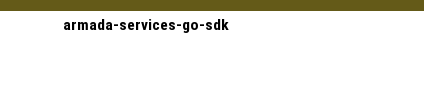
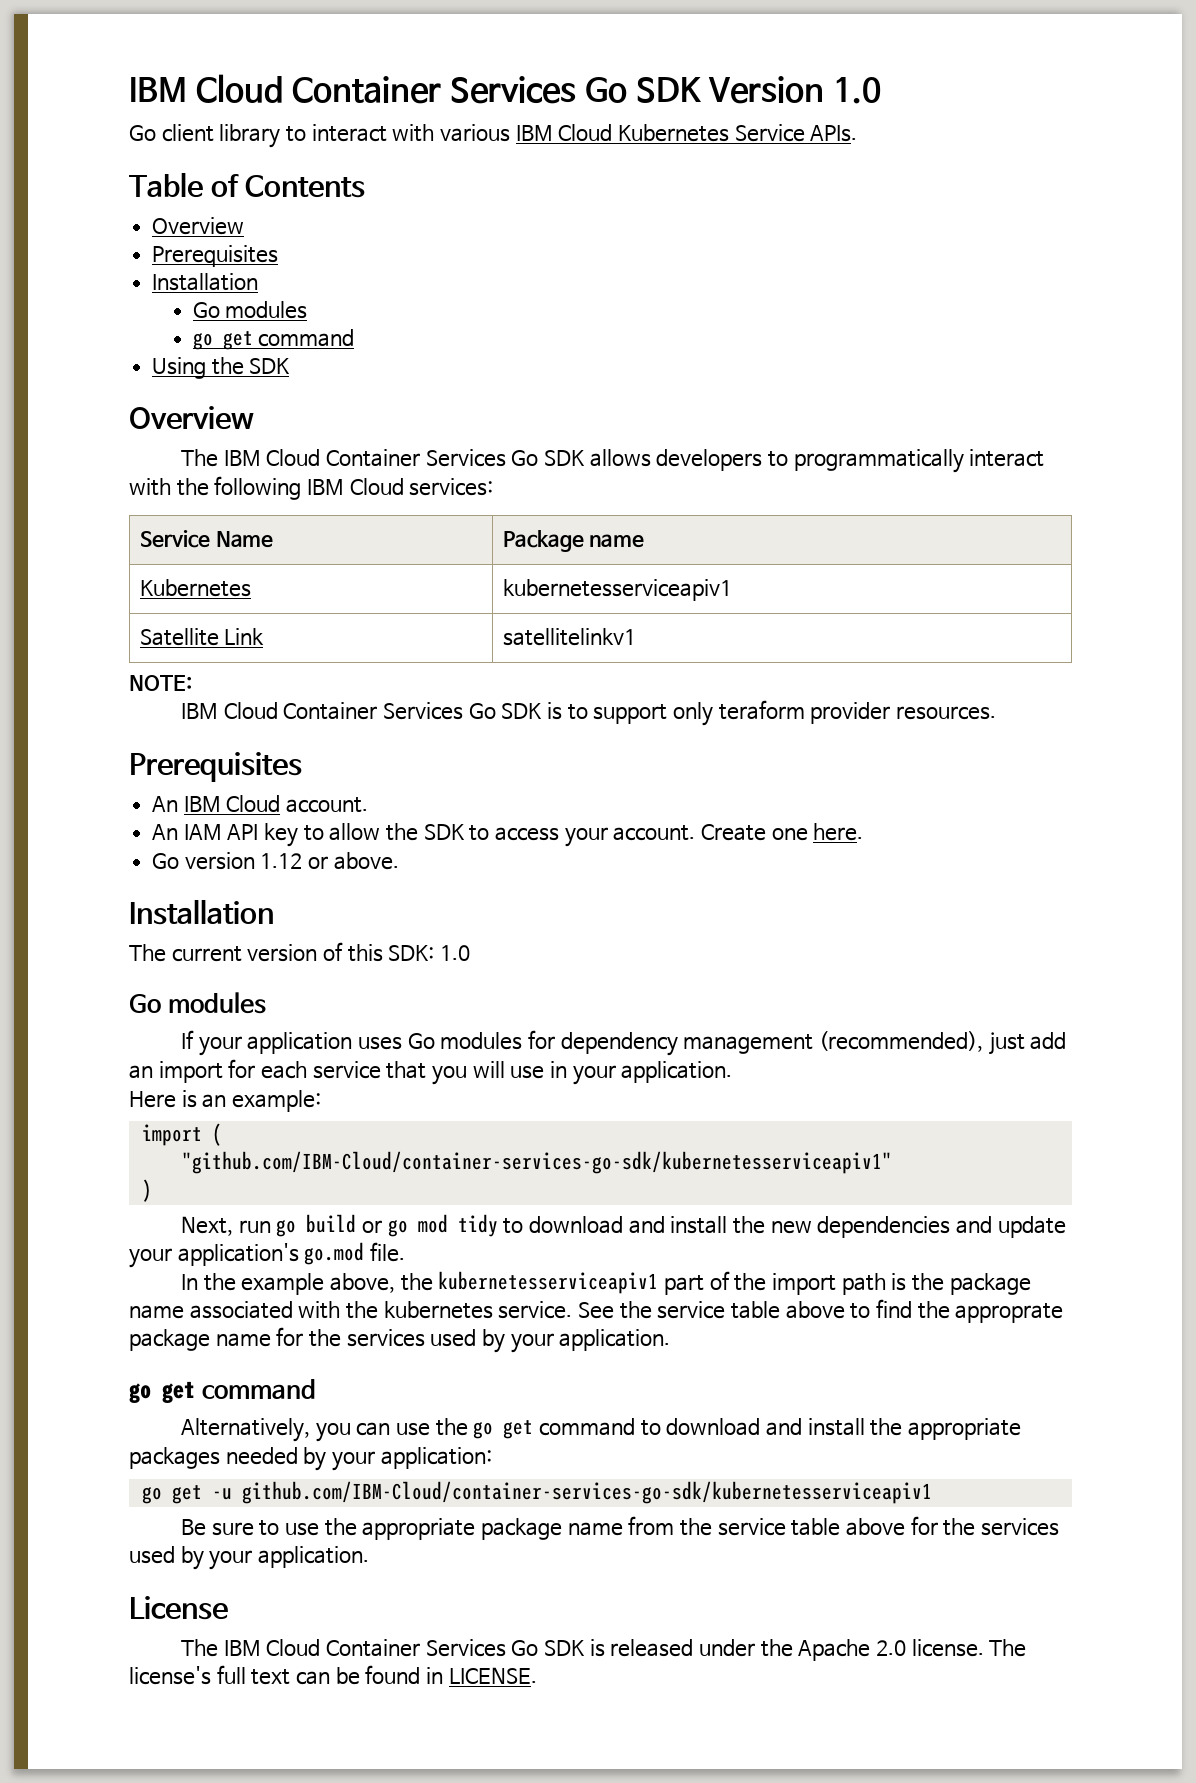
[63,19,229,33] armada-services-go-sdk -> [129,74,882,104] [129,124,858,148] [129,172,366,198] [152,217,245,235] [152,245,279,267] [152,273,259,291] [192,301,308,319] [192,329,355,350] [152,357,291,379] [129,406,254,430] [181,449,1045,473] [129,476,494,500] [139,530,274,548] [502,530,645,552] [139,579,251,597] [502,579,732,601] [139,628,265,646] [502,628,636,646] [129,675,192,691] [181,700,997,726] [129,752,302,782] [152,795,369,813] [152,823,864,847] [152,852,399,870] [129,899,274,925] [129,942,471,962] [129,992,266,1014] [181,1030,1067,1056] [129,1059,733,1085] [129,1090,321,1112] [141,1123,222,1146] [181,1151,892,1174] [141,1179,152,1202] [181,1214,1066,1238] [129,1242,405,1268] [181,1271,1031,1295] [129,1299,1064,1323] [129,1327,671,1353] [129,1379,316,1403] [181,1418,1022,1442] [129,1447,492,1471] [141,1481,932,1504] [181,1516,1060,1540] [129,1546,370,1570] [129,1596,228,1620] [181,1639,1027,1661] [129,1665,537,1685] IBM Cloud Container Services Go SDK Version 1.0 // Go client library to interact with various IBM Cloud Kubernetes Service APIs. // Table of Contents // Overview // Prerequisites // Installation // Go modules // go get command // Using the SDK // Overview // The IBM Cloud Container Services Go SDK allows developers to programmatically interact with the following IBM Cloud services: // Service Name | Package name // Kubernetes | kubernetesserviceapiv1 // Satellite Link | satellitelinkv1 // NOTE: // IBM Cloud Container Services Go SDK is to support only teraform provider resources. // Prerequisites // An IBM Cloud account. // An IAM API key to allow the SDK to access your account. Create one here. // Go version 1.12 or above. // Installation // The current version of this SDK: 1.0 // Go modules // If your application uses Go modules for dependency management (recommended), just add an import for each service that you will use in your application. // Here is an example: // import ( // "github.com/IBM-Cloud/container-services-go-sdk/kubernetesserviceapiv1" // ) // Next, run go build or go mod tidy to download and install the new dependencies and update your application's go.mod file. // In the example above, the kubernetesserviceapiv1 part of the import path is the package name associated with the kubernetes service. See the service table above to find the approprate package name for the services used by your application. // go get command // Alternatively, you can use the go get command to download and install the appropriate packages needed by your application: // go get -u github.com/IBM-Cloud/container-services-go-sdk/kubernetesserviceapiv1 // Be sure to use the appropriate package name from the service table above for the services used by your application. // License // The IBM Cloud Container Services Go SDK is released under the Apache 2.0 license. The license's full text can be found in LICENSE.

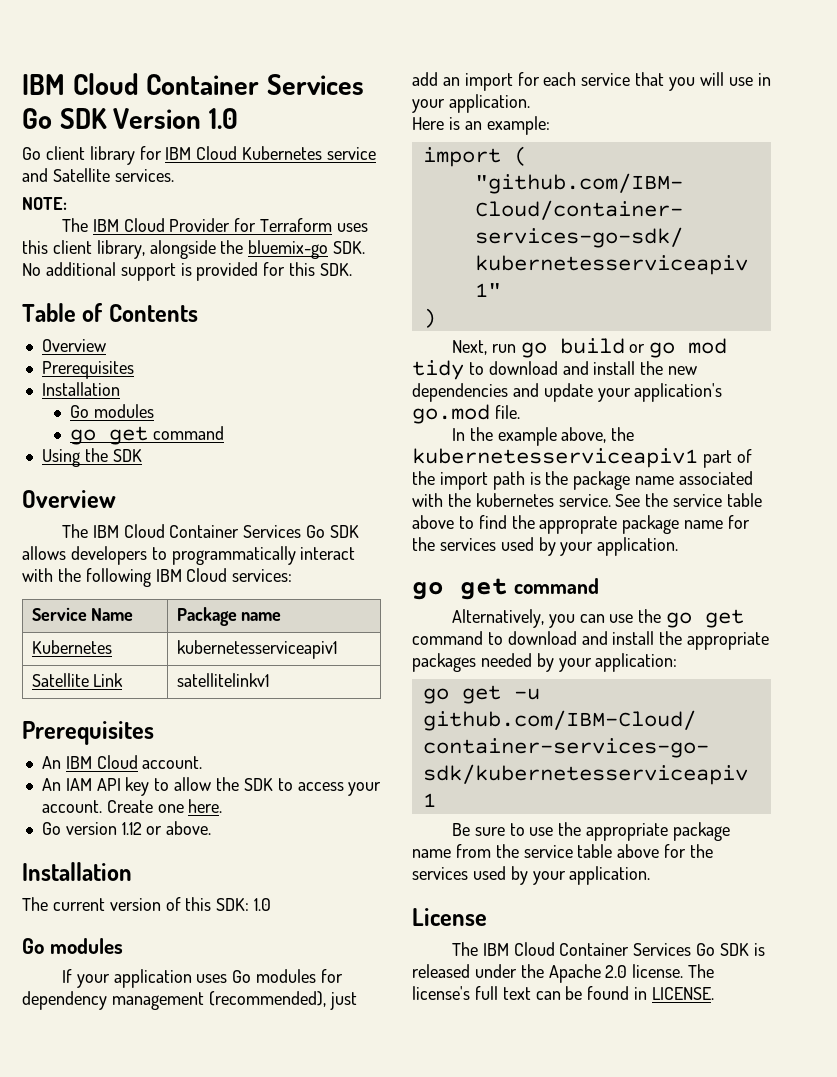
[286,124,858,142] to interact with various IBM Cloud Kubernetes Service APIs. -> [139,146,377,160] [22,168,174,182] [22,197,67,210] [61,218,369,232] [22,240,366,259] [22,262,353,281] for IBM Cloud Kubernetes service and Satellite services. // NOTE: // The IBM Cloud Provider for Terraform uses this client library, alongside the bluemix-go SDK. No additional support is provided for this SDK.
[129,675,192,691] [181,700,997,726] // NOTE: // IBM Cloud Container Services Go SDK is to support only teraform provider resources. -> (269, 680) none

